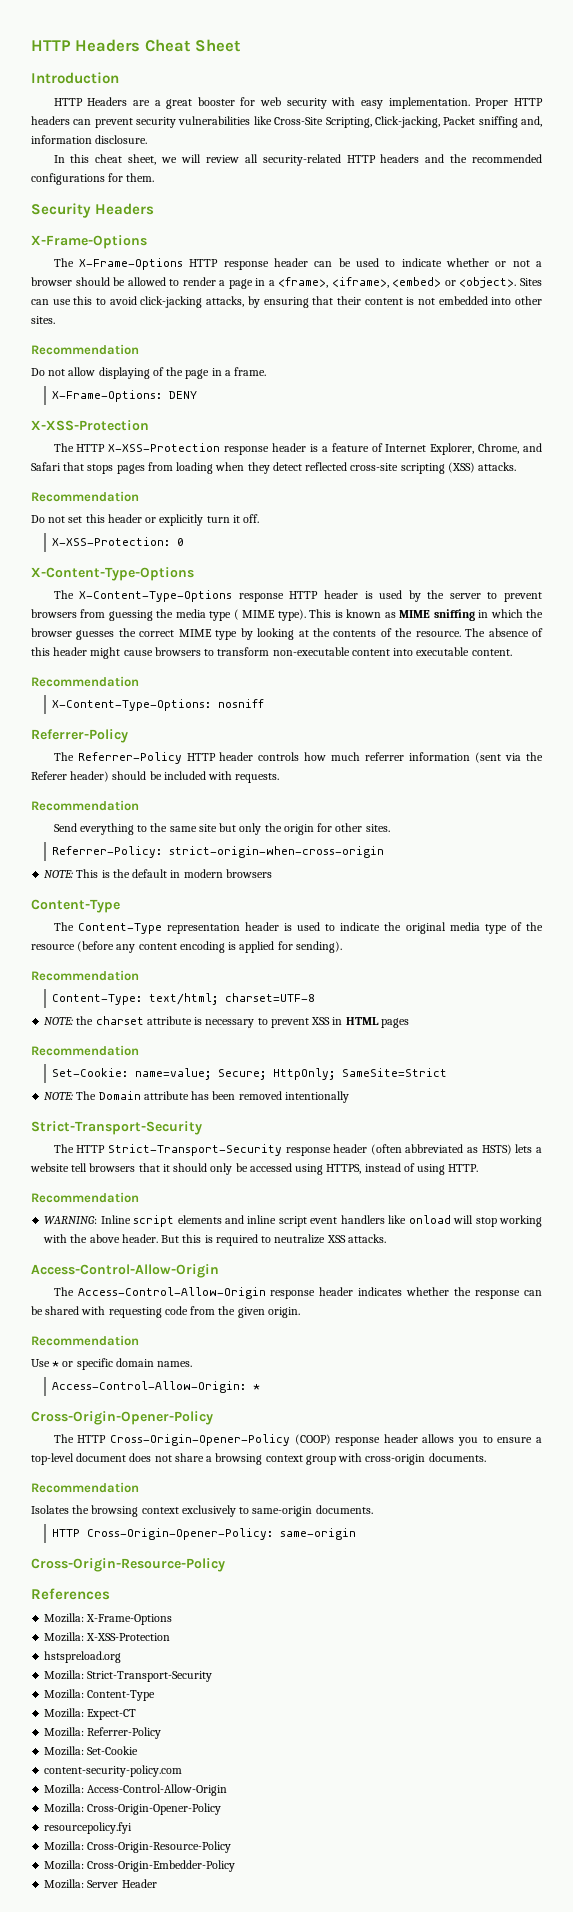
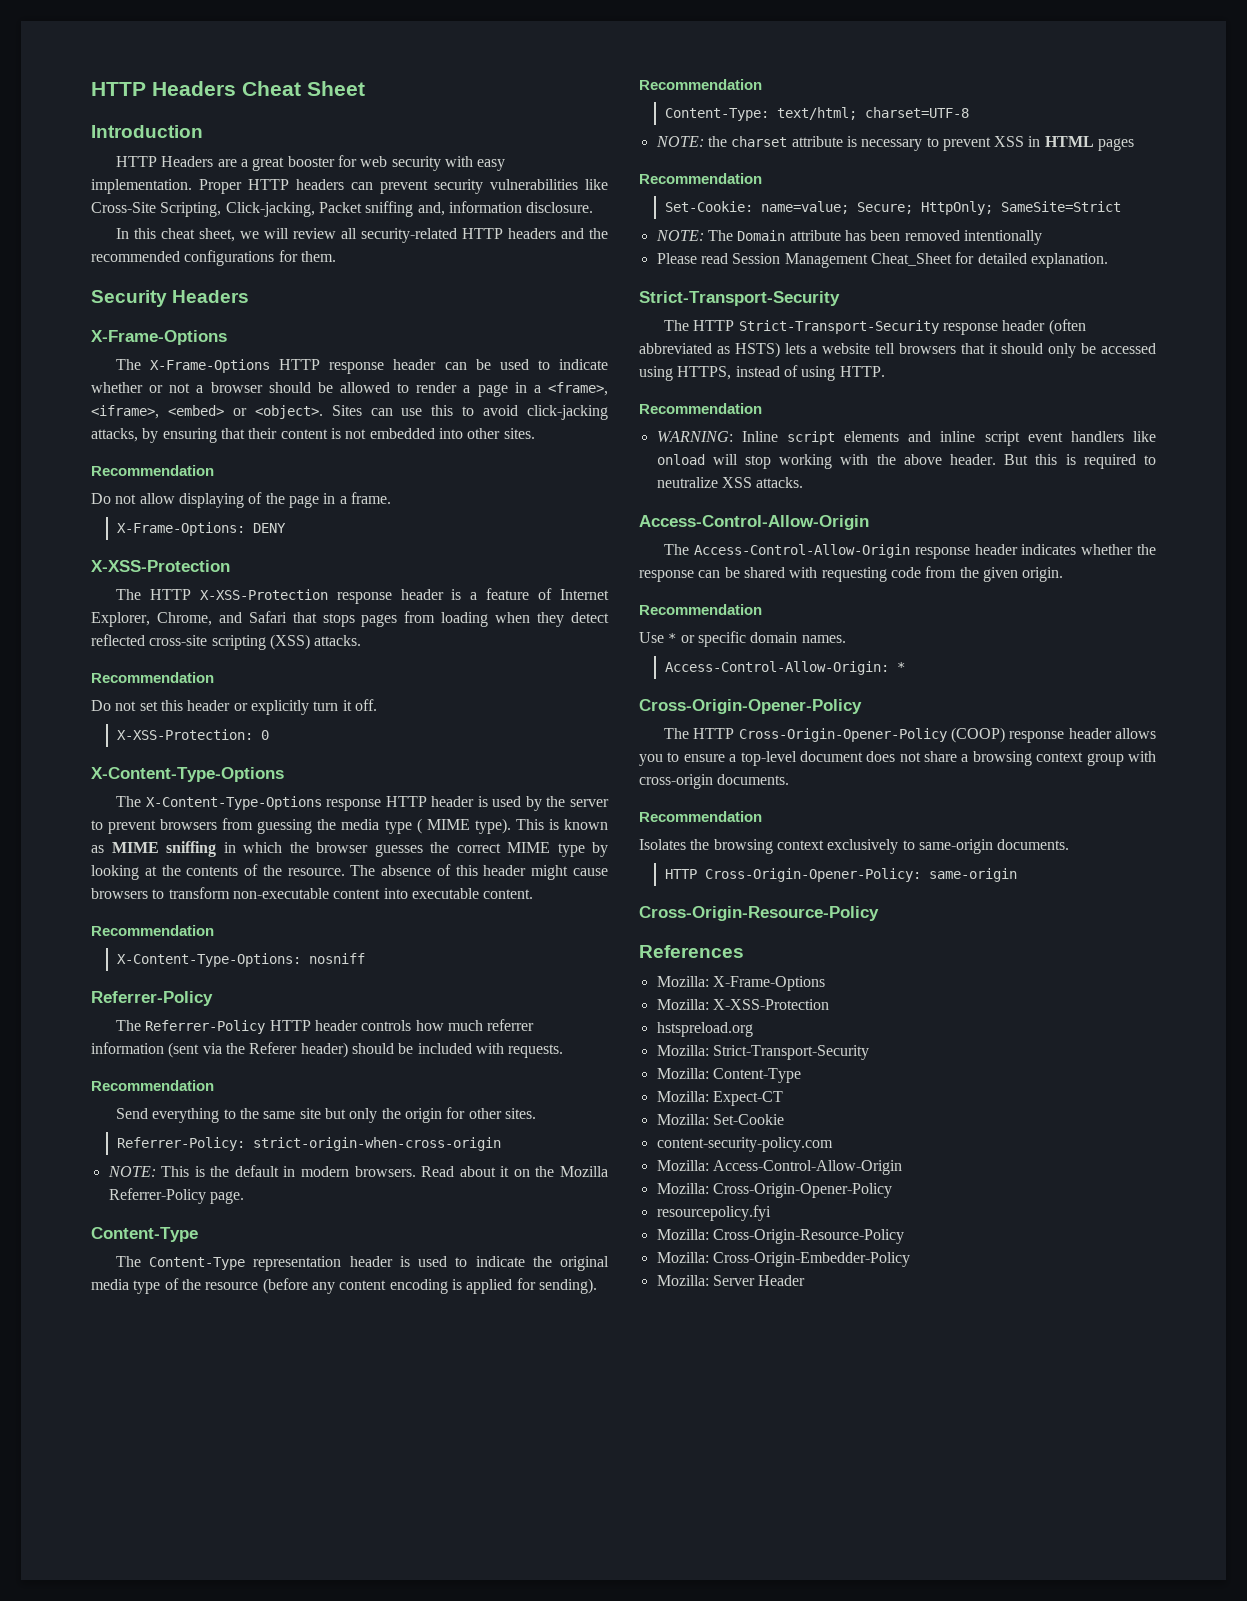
[225,869,272,878] browsers -> [354,1166,609,1177] [108,1188,244,1204] browsers. Read about it on the Mozilla Referrer-Policy page.
(349, 1097) none -> [656,252,1108,268] // Please read Session Management Cheat_Sheet for detailed explanation.
[44,1727,162,1739] // Mozilla: Referrer-Policy -> (783, 1098) none

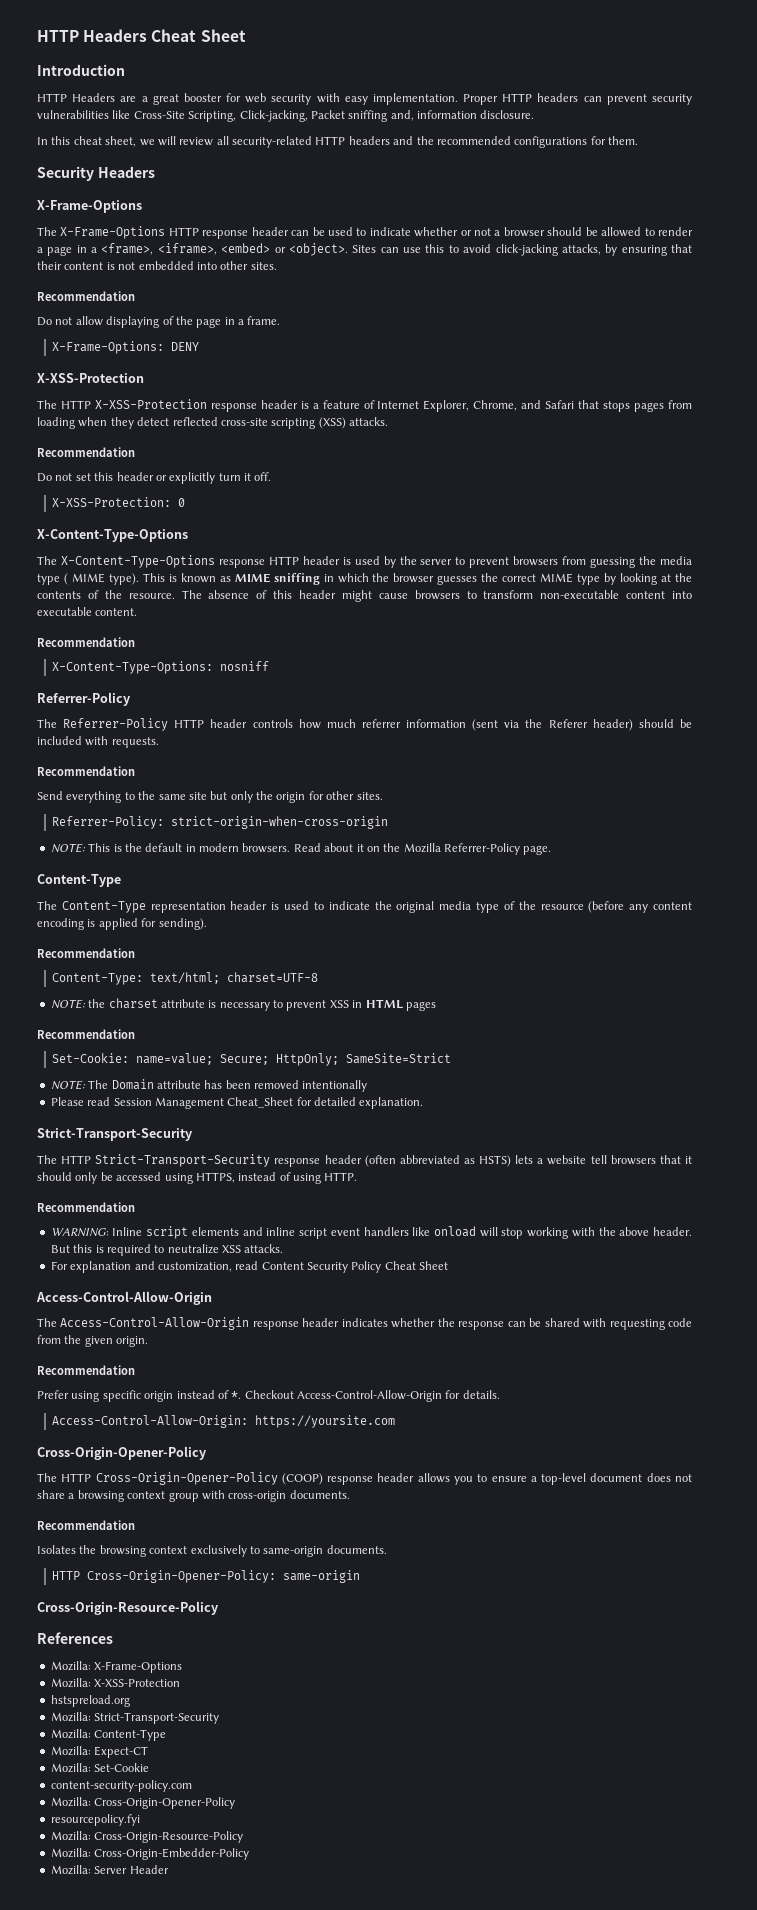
(804, 482) none -> [50,1261,449,1273] // For explanation and customization, read Content Security Policy Cheat Sheet
[639,631,846,647] Use * or specific domain names. -> [37,1390,500,1402] Prefer using specific origin instead of *. Checkout Access-Control-Allow-Origin for details.
[896,662,905,672] * -> [255,1415,396,1428] https://yoursite.com
[656,1160,902,1175] // Mozilla: Access-Control-Allow-Origin -> (192, 1786) none

